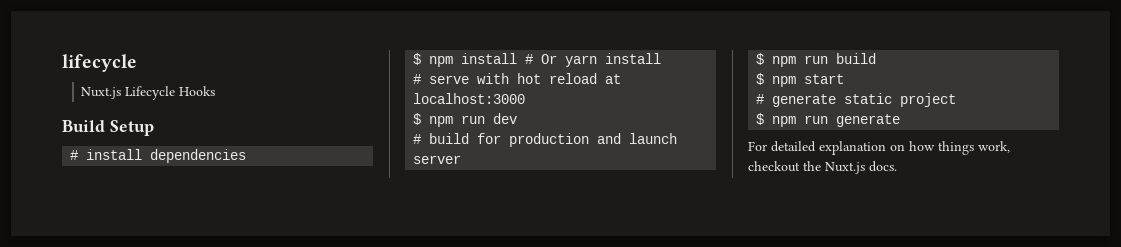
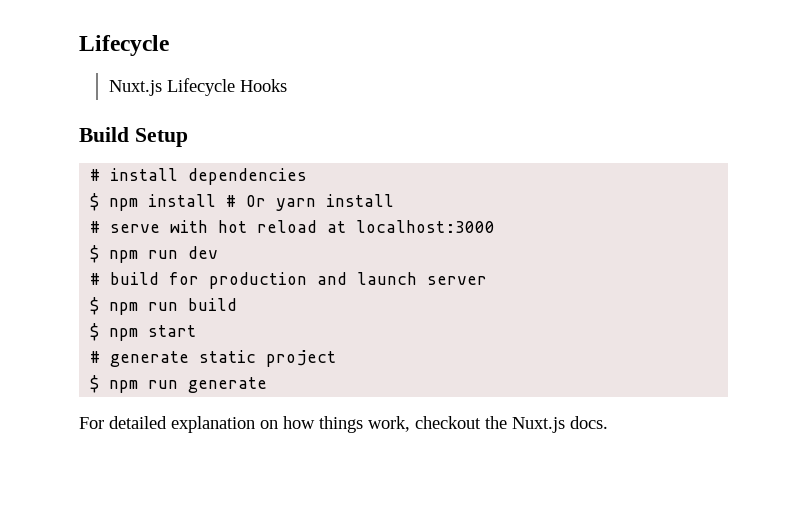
[62,54,137,72] lifecycle -> [79,35,169,56] Lifecycle

